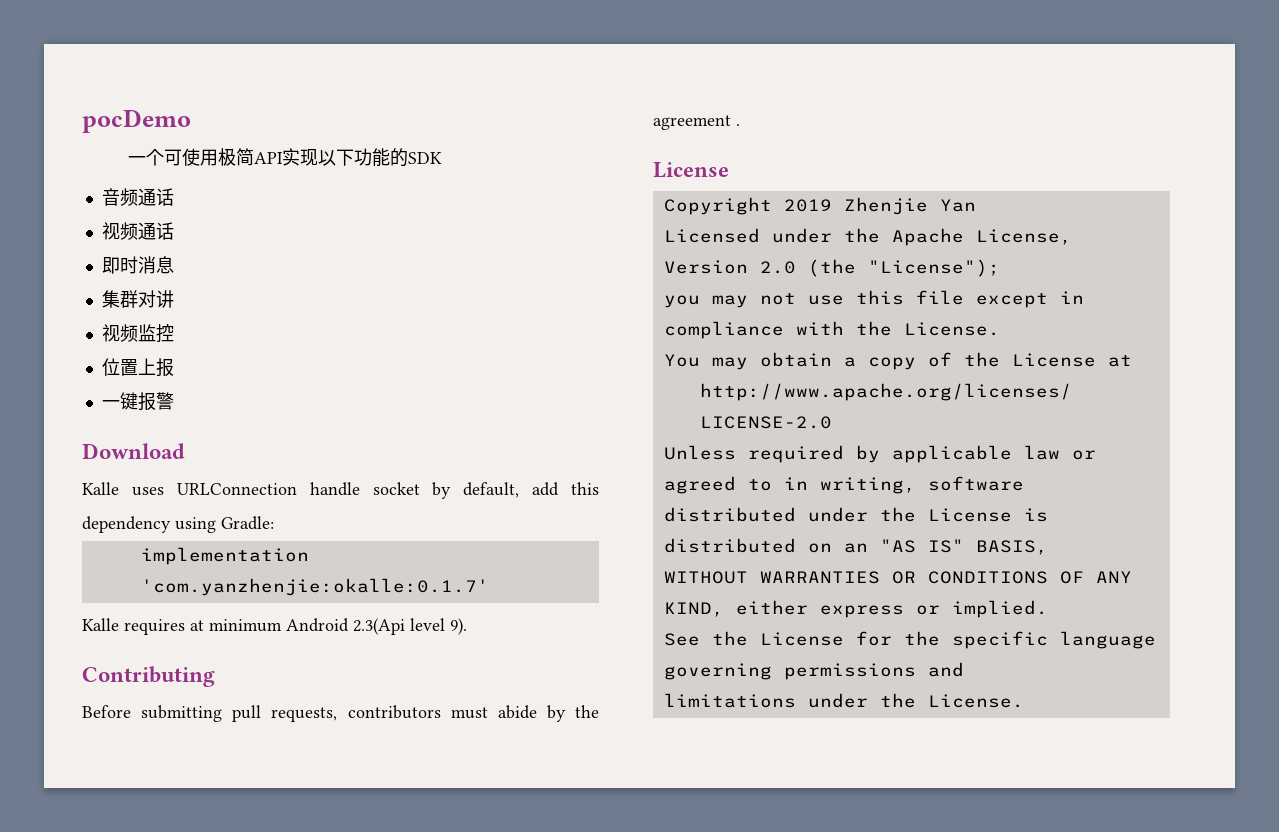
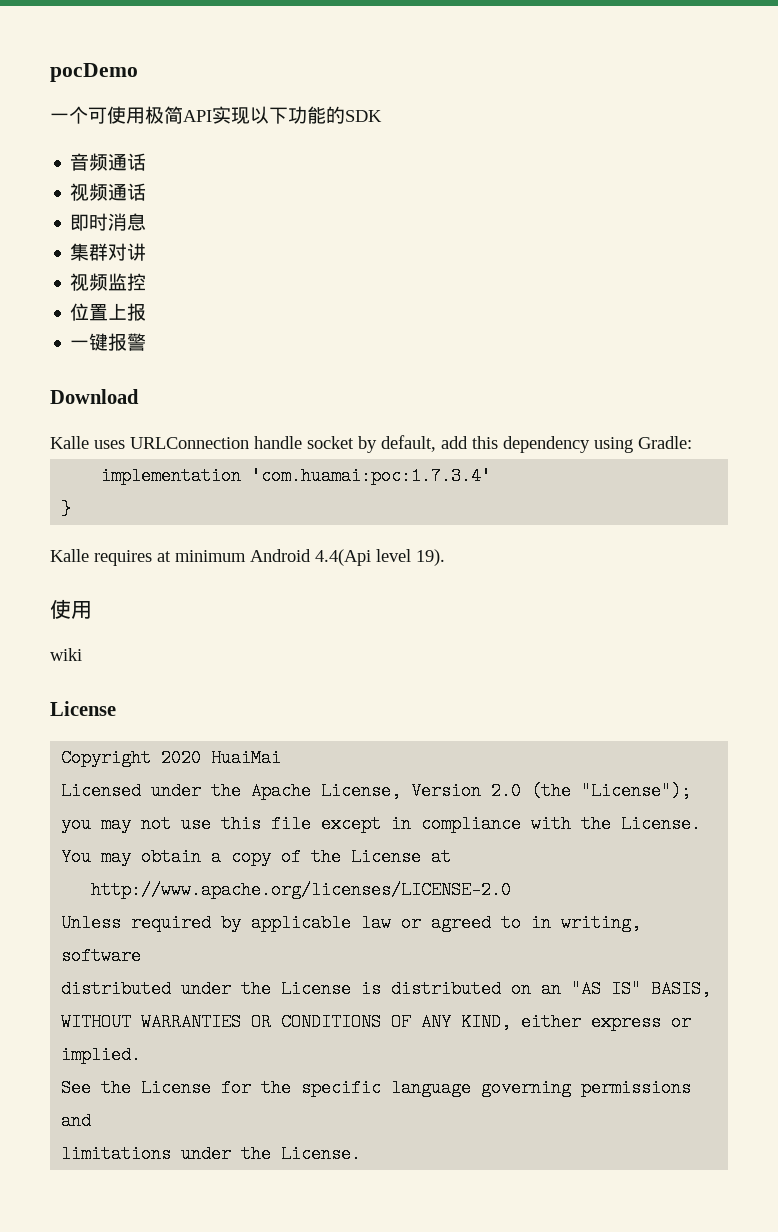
[140,578,489,596] 'com.yanzhenjie:okalle:0.1.7' -> [251,467,492,485] [61,500,72,518] 'com.huamai:poc:1.7.3.4' // }
[353,618,467,635] [82,666,215,687] [82,705,599,722] [653,115,740,130] 2.3(Api level 9). // Contributing // Before submitting pull requests, contributors must abide by the agreement . -> [315,549,445,566] [50,599,92,619] [50,648,82,661] 4.4(Api level 19). // 使用 // wiki
[783,197,976,215] 2019 Zhenjie Yan -> [161,749,282,767] 2020 HuaiMai

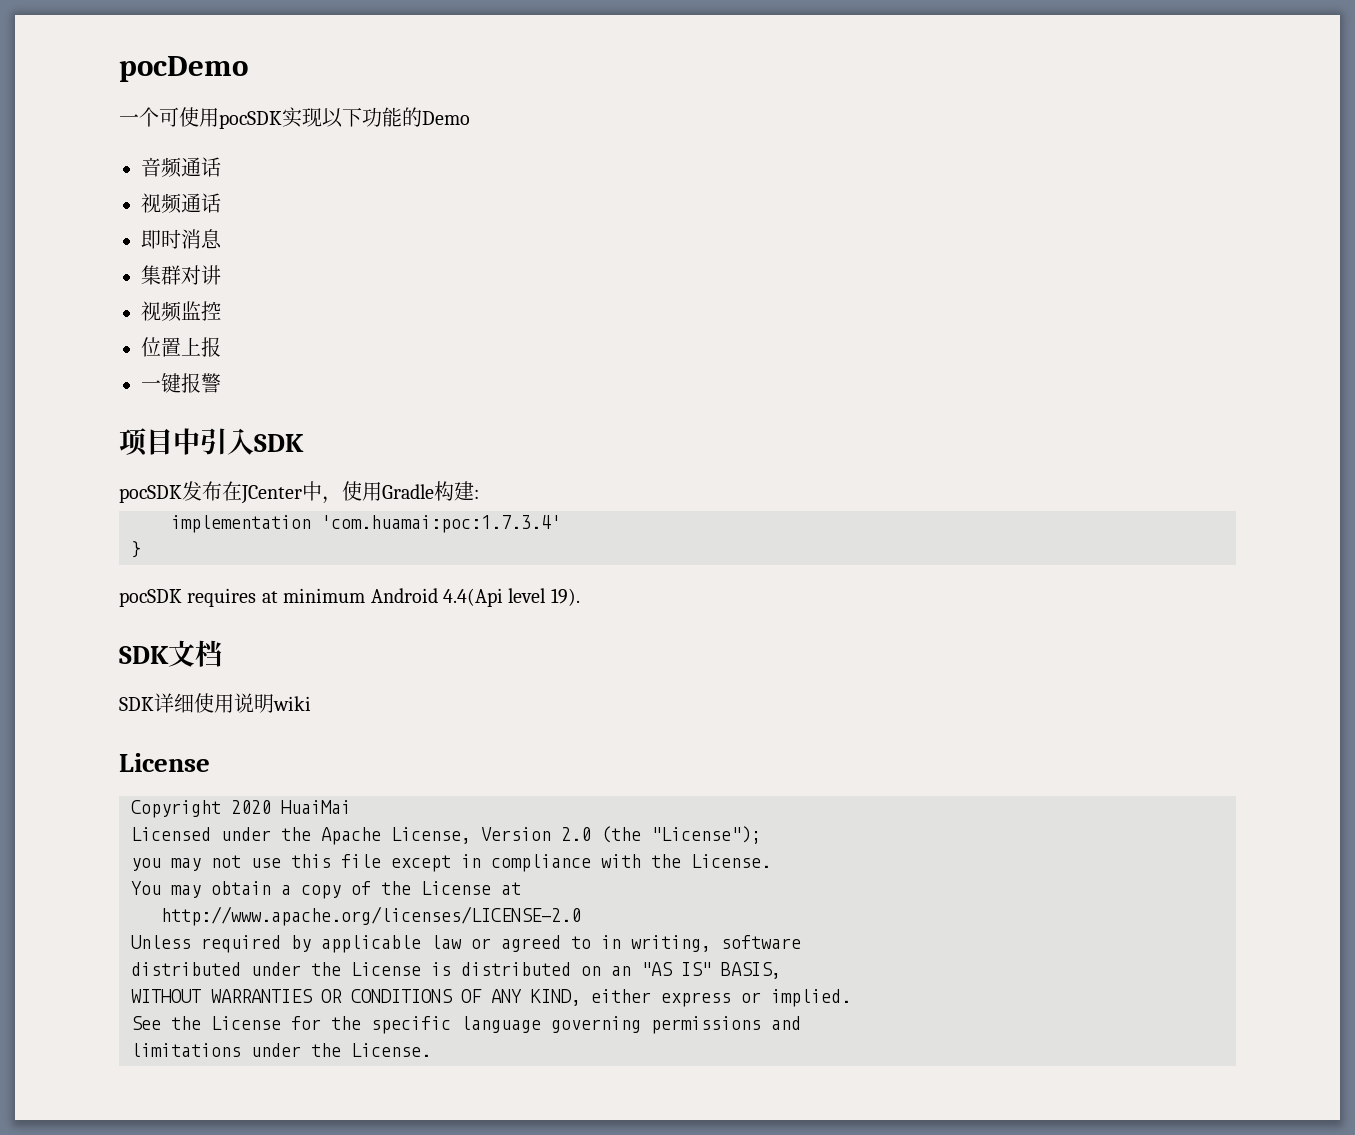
[145,106,212,124] 极简API -> [219,111,282,129] pocSDK
[345,110,382,122] SDK -> [422,111,470,125] Demo
[50,389,139,404] [50,435,692,453] Download // Kalle uses URLConnection handle socket by default, add this dependency using Gradle: -> [119,428,304,456] [119,481,479,504] 项目中引入SDK // pocSDK发布在JCenter中，使用Gradle构建:
[50,549,89,562] Kalle -> [119,589,182,607] pocSDK
[50,599,92,619] 使用 // -> [119,640,222,667] [119,693,274,713] SDK文档 // SDK详细使用说明

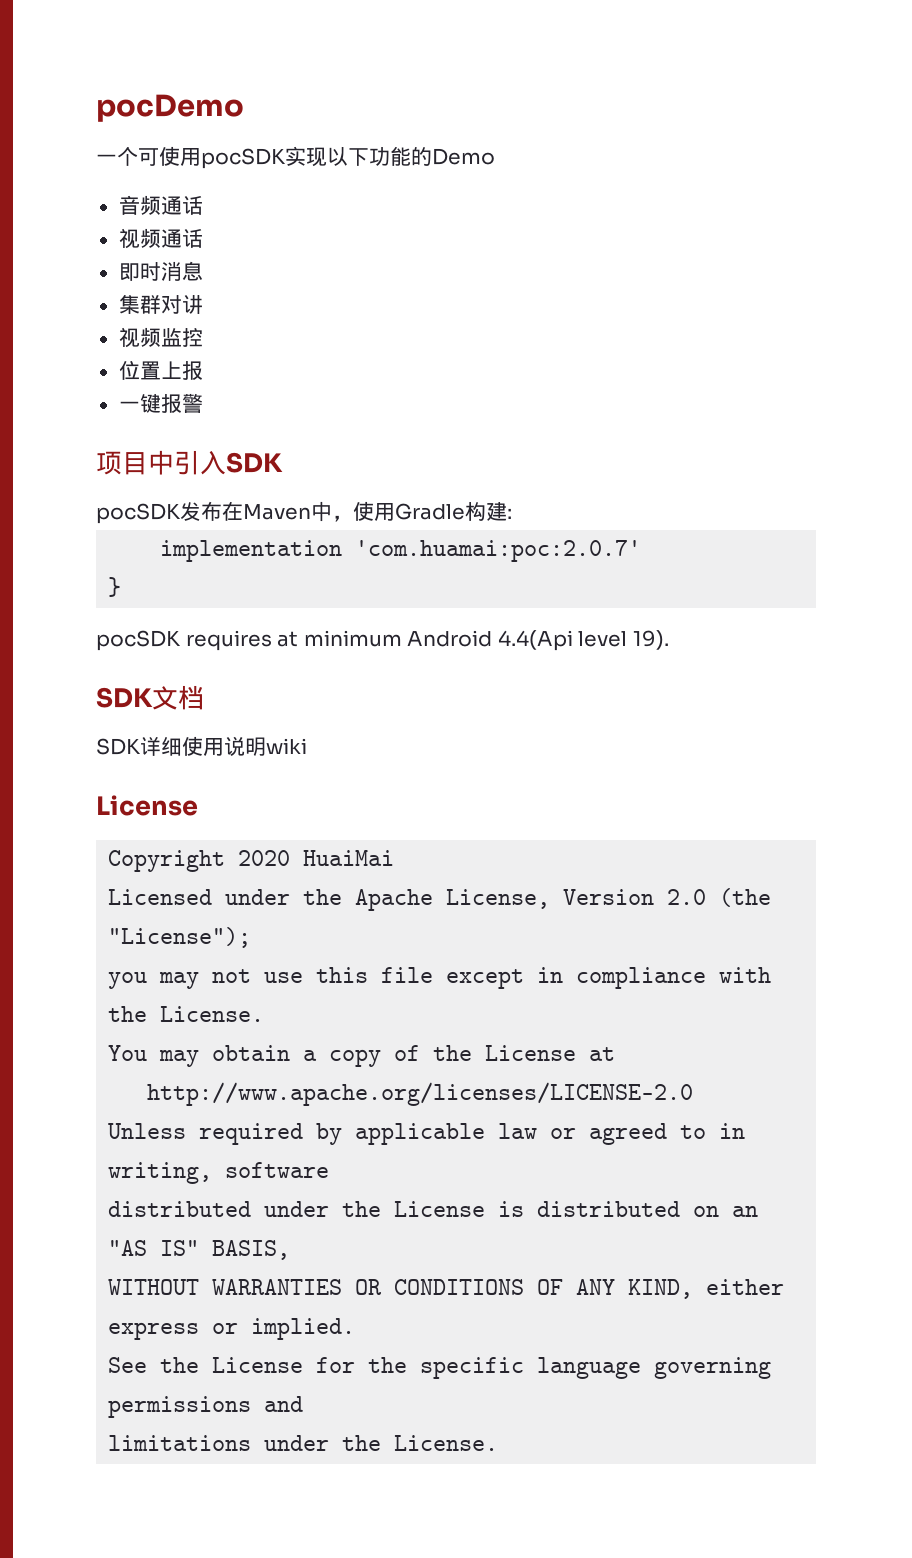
[241,485,302,504] JCenter -> [243,504,311,520] Maven
[321,515,561,533] 'com.huamai:poc:1.7.3.4' -> [355,540,642,562] 'com.huamai:poc:2.0.7'

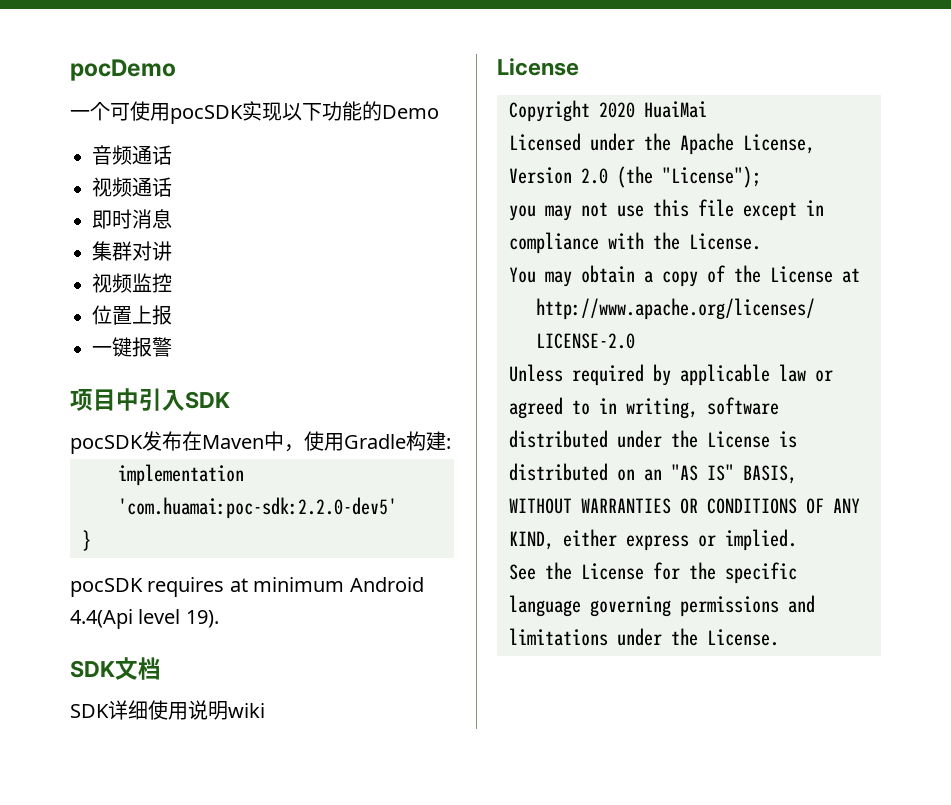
[355,540,642,562] 'com.huamai:poc:2.0.7' -> [118,497,397,519] 'com.huamai:poc-sdk:2.2.0-dev5'

